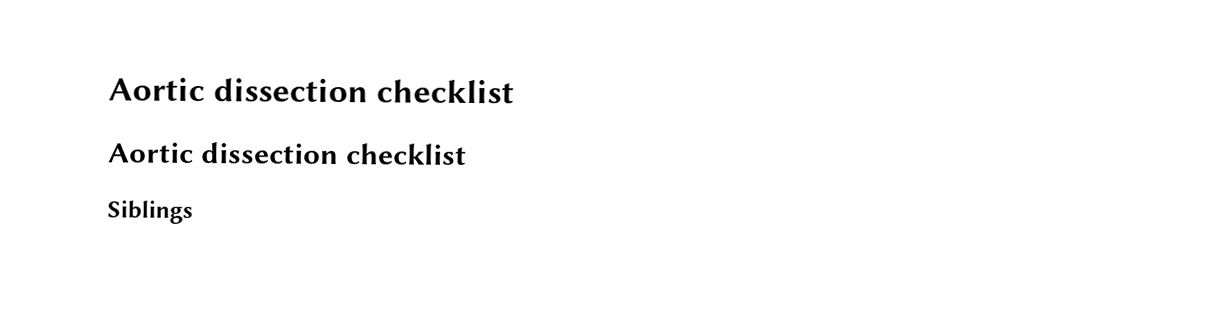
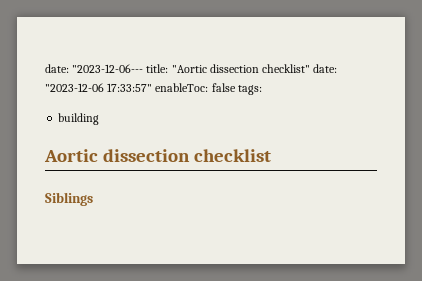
[108,77,515,104] Aortic dissection checklist -> [45,64,338,73] [45,83,262,95] [58,113,100,125] date: "2023-12-06--- title: "Aortic dissection checklist" date: "2023-12-06 17:33:57" enableToc: false tags: // building

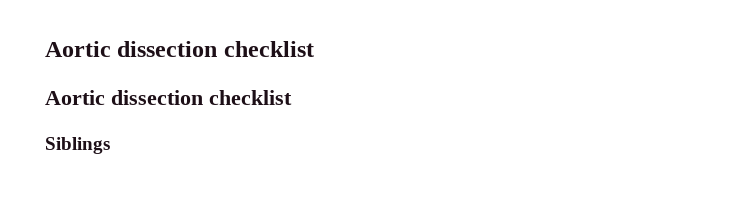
[45,64,338,73] [45,83,262,95] [58,113,100,125] date: "2023-12-06--- title: "Aortic dissection checklist" date: "2023-12-06 17:33:57" enableToc: false tags: // building -> [45,41,314,57] Aortic dissection checklist

